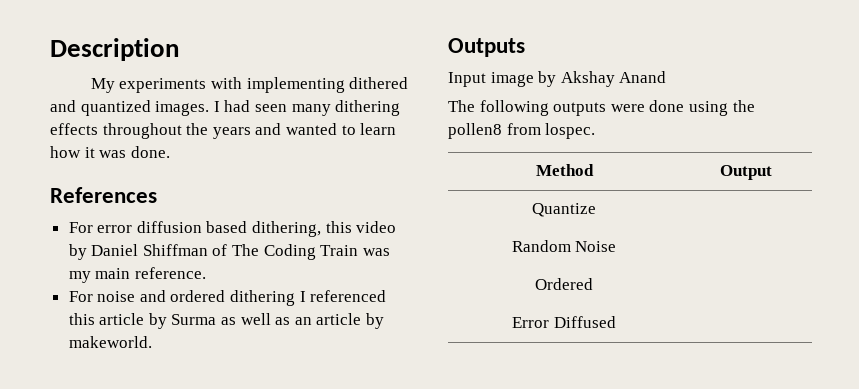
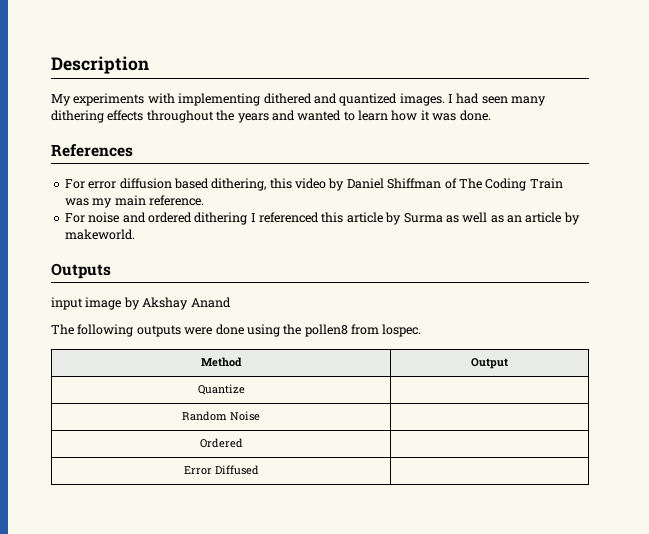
[448,72,486,87] Input -> [51,297,83,310] input

